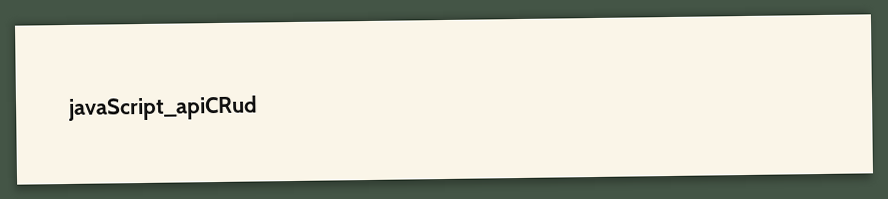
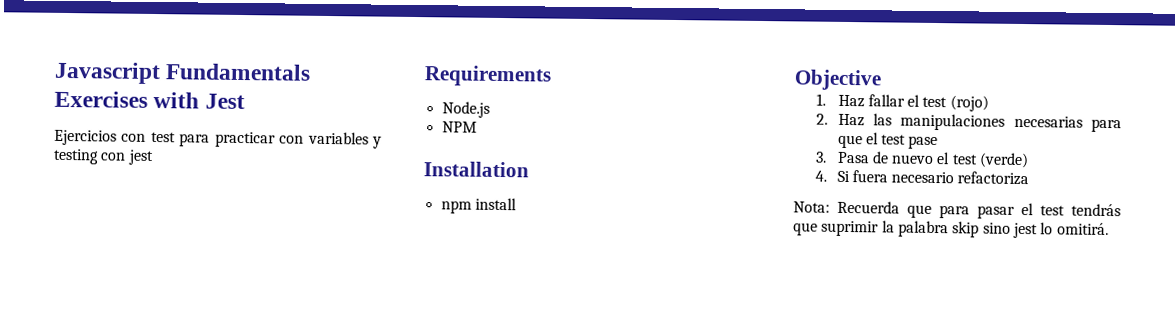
[67,95,258,121] javaScript_apiCRud -> [54,61,312,85] [54,90,245,110] [54,129,382,149] [53,148,154,165] [424,65,552,87] [441,101,490,118] [441,121,477,133] [423,161,529,178] [440,197,517,214] [794,69,882,91] [815,93,989,112] [815,113,1122,133] [837,132,939,150] [814,151,1030,169] [814,170,1030,186] [793,200,1121,219] [793,220,1109,239] Javascript Fundamentals Exercises with Jest // Ejercicios con test para practicar con variables y testing con jest // Requirements // Node.js // NPM // Installation // npm install // Objective // 1. Haz fallar el test (rojo) // 2. Haz las manipulaciones necesarias para que el test pase // 3. Pasa de nuevo el test (verde) // 4. Si fuera necesario refactoriza // Nota: Recuerda que para pasar el test tendrás que suprimir la palabra skip sino jest lo omitirá.

